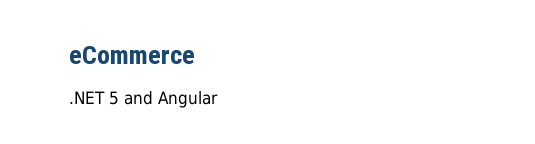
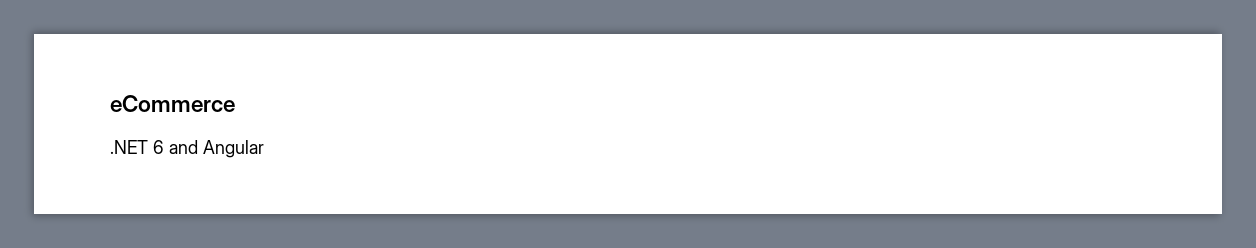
[109,91,119,105] 5 -> [153,140,164,154] 6

